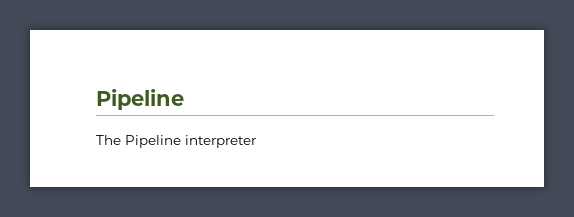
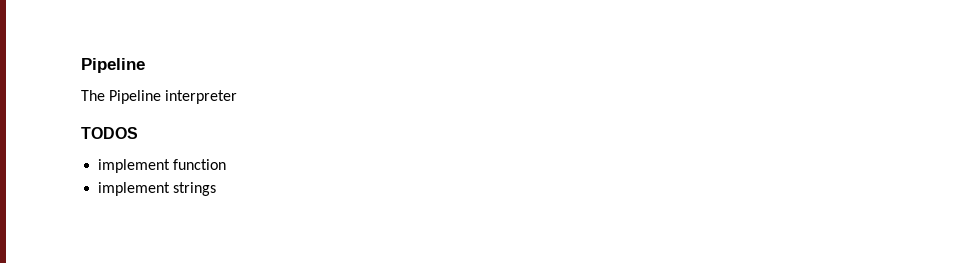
(256, 141) none -> [81,127,138,139] [98,159,227,173] [98,182,217,196] // TODOS // implement function // implement strings

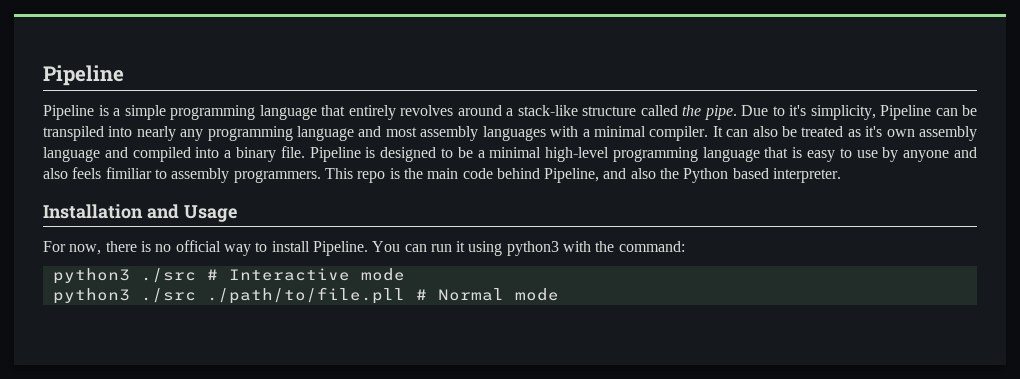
[81,90,238,104] [81,127,138,139] [98,159,227,173] [98,182,217,196] The Pipeline interpreter // TODOS // implement function // implement strings -> [43,105,977,120] [43,126,977,141] [43,146,977,162] [43,167,842,183] [43,204,238,222] [43,240,685,256] [52,268,405,284] [52,287,559,304] Pipeline is a simple programming language that entirely revolves around a stack-like structure called the pipe. Due to it's simplicity, Pipeline can be transpiled into nearly any programming language and most assembly languages with a minimal compiler. It can also be treated as it's own assembly language and compiled into a binary file. Pipeline is designed to be a minimal high-level programming language that is easy to use by anyone and also feels fimiliar to assembly programmers. This repo is the main code behind Pipeline, and also the Python based interpreter. // Installation and Usage // For now, there is no official way to install Pipeline. You can run it using python3 with the command: // python3 ./src # Interactive mode // python3 ./src ./path/to/file.pll # Normal mode

